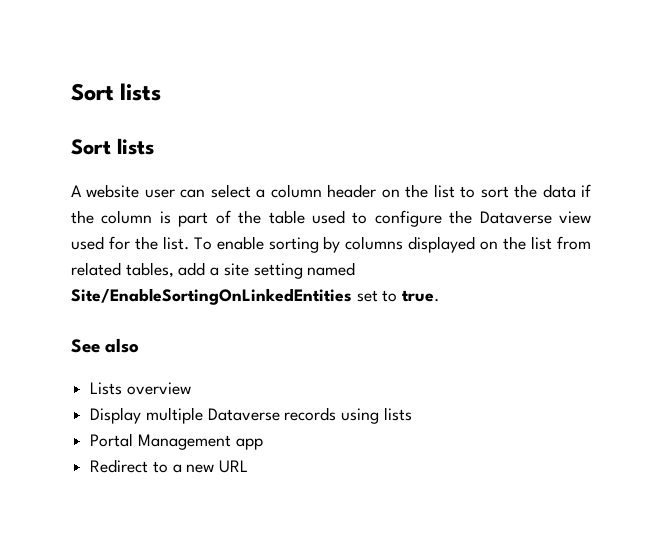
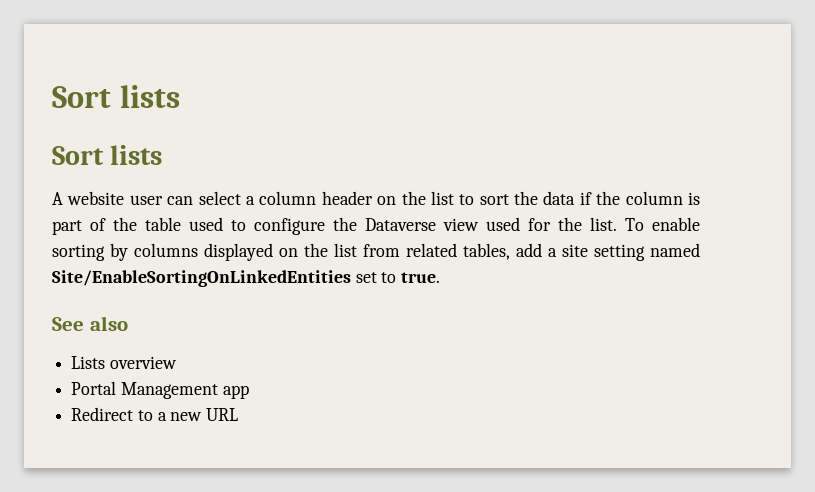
[90,407,412,424] // Display multiple Dataverse records using lists -> (177, 362) none

